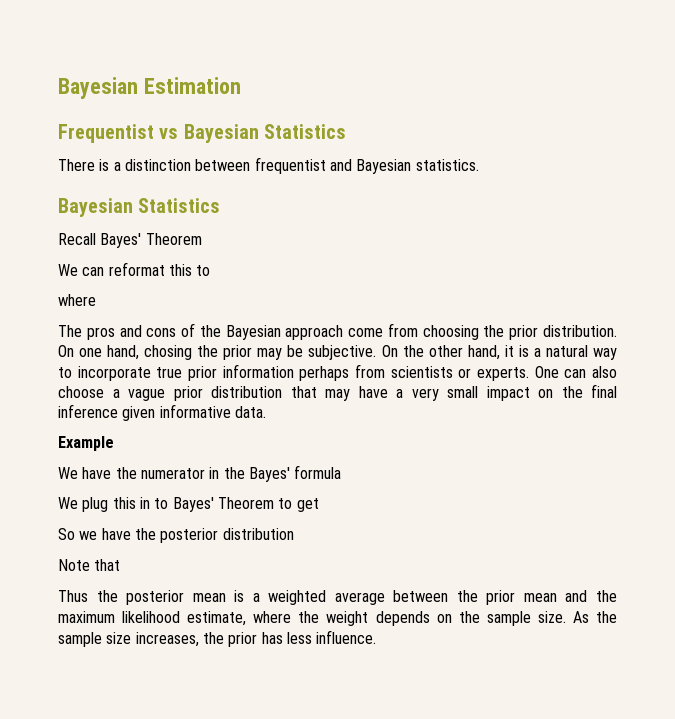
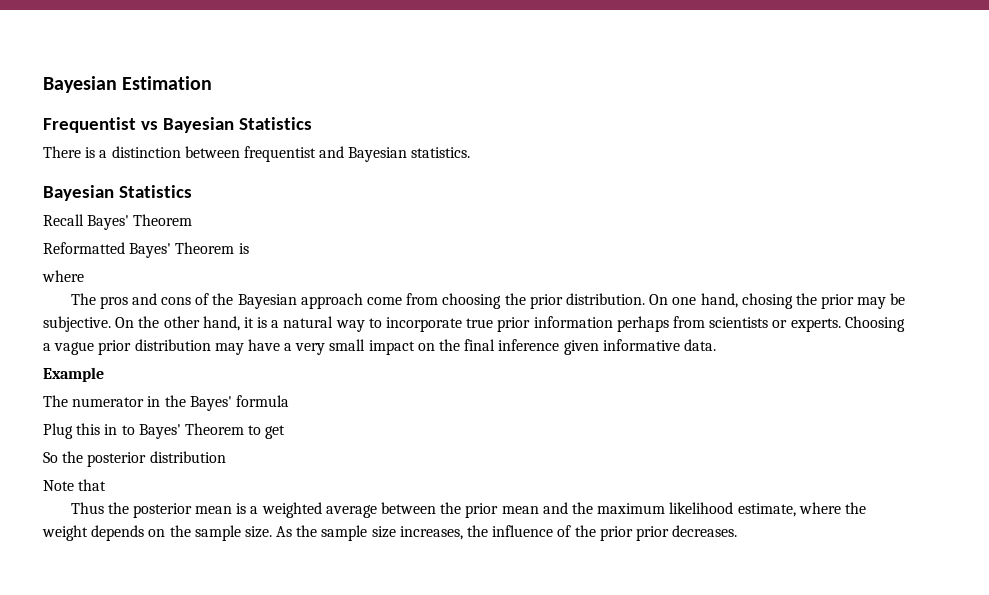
[58,262,211,276] We can reformat this to -> [43,242,249,258] Reformatted Bayes' Theorem is
[534,366,617,378] [58,386,104,398] One can also choose -> [844,316,905,332] Choosing
[290,386,317,398] that -> (211, 345) none
[58,467,137,479] We have the -> [43,395,68,407] The
[58,497,109,512] We plug -> [43,423,73,439] Plug
[79,528,131,540] we have -> (58, 457) none
[228,630,377,647] prior has less influence. -> [492,525,738,541] influence of the prior prior decreases.

